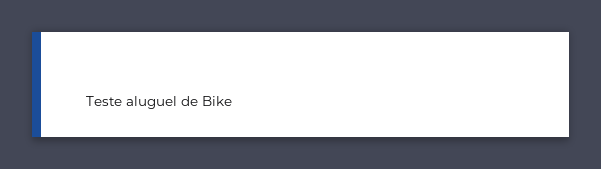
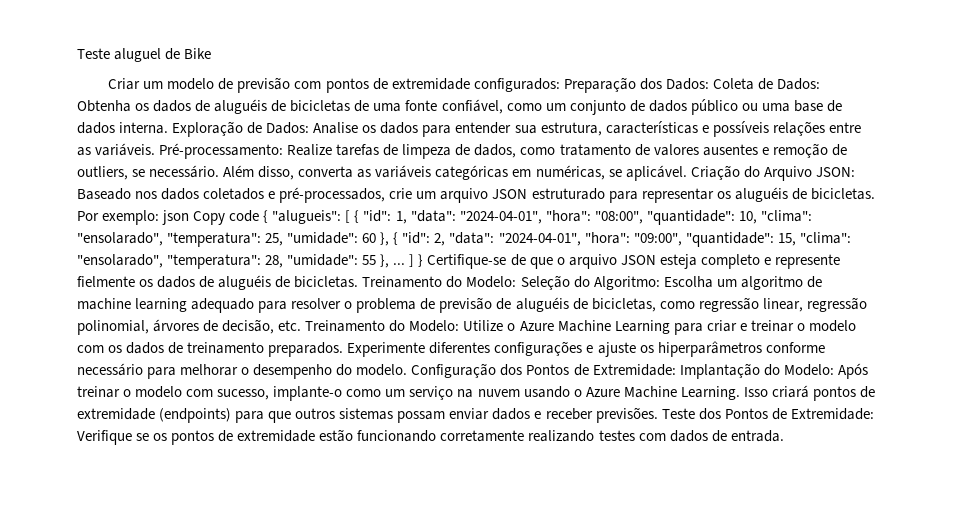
(232, 101) none -> [108,77,820,93] [77,99,842,115] [77,121,861,137] [77,143,847,159] [77,165,855,181] [77,187,875,203] [77,210,812,225] [77,232,851,247] [77,254,840,269] [77,275,822,290] [77,297,867,313] [77,319,856,335] [77,341,825,357] [77,363,868,379] [77,385,875,401] [77,407,874,423] [77,429,784,445] // Criar um modelo de previsão com pontos de extremidade configurados: Preparação dos Dados: Coleta de Dados: Obtenha os dados de aluguéis de bicicletas de uma fonte confiável, como um conjunto de dados público ou uma base de dados interna. Exploração de Dados: Analise os dados para entender sua estrutura, características e possíveis relações entre as variáveis. Pré-processamento: Realize tarefas de limpeza de dados, como tratamento de valores ausentes e remoção de outliers, se necessário. Além disso, converta as variáveis categóricas em numéricas, se aplicável. Criação do Arquivo JSON: Baseado nos dados coletados e pré-processados, crie um arquivo JSON estruturado para representar os aluguéis de bicicletas. Por exemplo: json Copy code { "alugueis": [ { "id": 1, "data": "2024-04-01", "hora": "08:00", "quantidade": 10, "clima": "ensolarado", "temperatura": 25, "umidade": 60 }, { "id": 2, "data": "2024-04-01", "hora": "09:00", "quantidade": 15, "clima": "ensolarado", "temperatura": 28, "umidade": 55 }, ... ] } Certifique-se de que o arquivo JSON esteja completo e represente fielmente os dados de aluguéis de bicicletas. Treinamento do Modelo: Seleção do Algoritmo: Escolha um algoritmo de machine learning adequado para resolver o problema de previsão de aluguéis de bicicletas, como regressão linear, regressão polinomial, árvores de decisão, etc. Treinamento do Modelo: Utilize o Azure Machine Learning para criar e treinar o modelo com os dados de treinamento preparados. Experimente diferentes configurações e ajuste os hiperparâmetros conforme necessário para melhorar o desempenho do modelo. Configuração dos Pontos de Extremidade: Implantação do Modelo: Após treinar o modelo com sucesso, implante-o como um serviço na nuvem usando o Azure Machine Learning. Isso criará pontos de extremidade (endpoints) para que outros sistemas possam enviar dados e receber previsões. Teste dos Pontos de Extremidade: Verifique se os pontos de extremidade estão funcionando corretamente realizando testes com dados de entrada.

